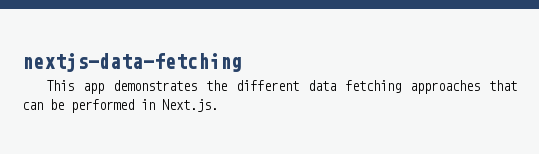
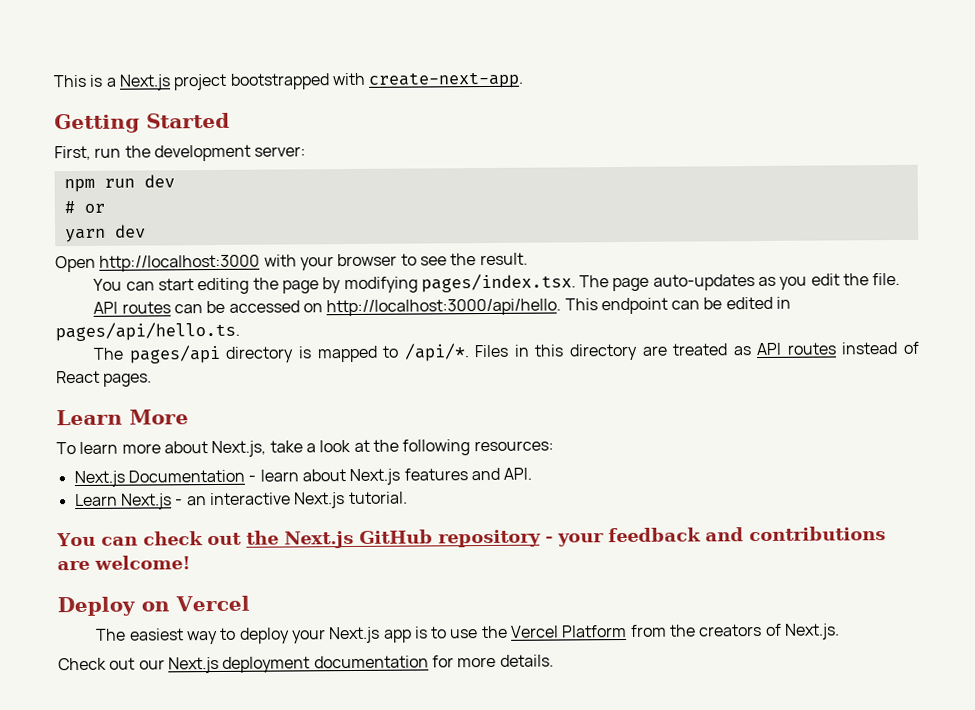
[22,53,242,72] [45,80,517,94] [22,99,218,113] nextjs-data-fetching // This app demonstrates the different data fetching approaches that can be performed in Next.js. -> [53,71,525,91] [54,112,230,134] [54,144,307,162] [63,174,175,193] [63,201,105,214] [64,224,146,243] [55,252,528,273] [93,272,901,295] [93,296,792,317] [55,321,240,342] [93,341,921,364] [56,370,153,387] [56,409,189,426] [56,439,554,458] [73,467,533,488] [74,491,408,510] [56,526,886,549] [57,555,191,571] [57,595,250,617] [95,623,841,645] [58,654,554,674] This is a Next.js project bootstrapped with create-next-app. // Getting Started // First, run the development server: // npm run dev // # or // yarn dev // Open http://localhost:3000 with your browser to see the result. // You can start editing the page by modifying pages/index.tsx. The page auto-updates as you edit the file. // API routes can be accessed on http://localhost:3000/api/hello. This endpoint can be edited in pages/api/hello.ts. // The pages/api directory is mapped to /api/*. Files in this directory are treated as API routes instead of React pages. // Learn More // To learn more about Next.js, take a look at the following resources: // Next.js Documentation - learn about Next.js features and API. // Learn Next.js - an interactive Next.js tutorial. // You can check out the Next.js GitHub repository - your feedback and contributions are welcome! // Deploy on Vercel // The easiest way to deploy your Next.js app is to use the Vercel Platform from the creators of Next.js. // Check out our Next.js deployment documentation for more details.

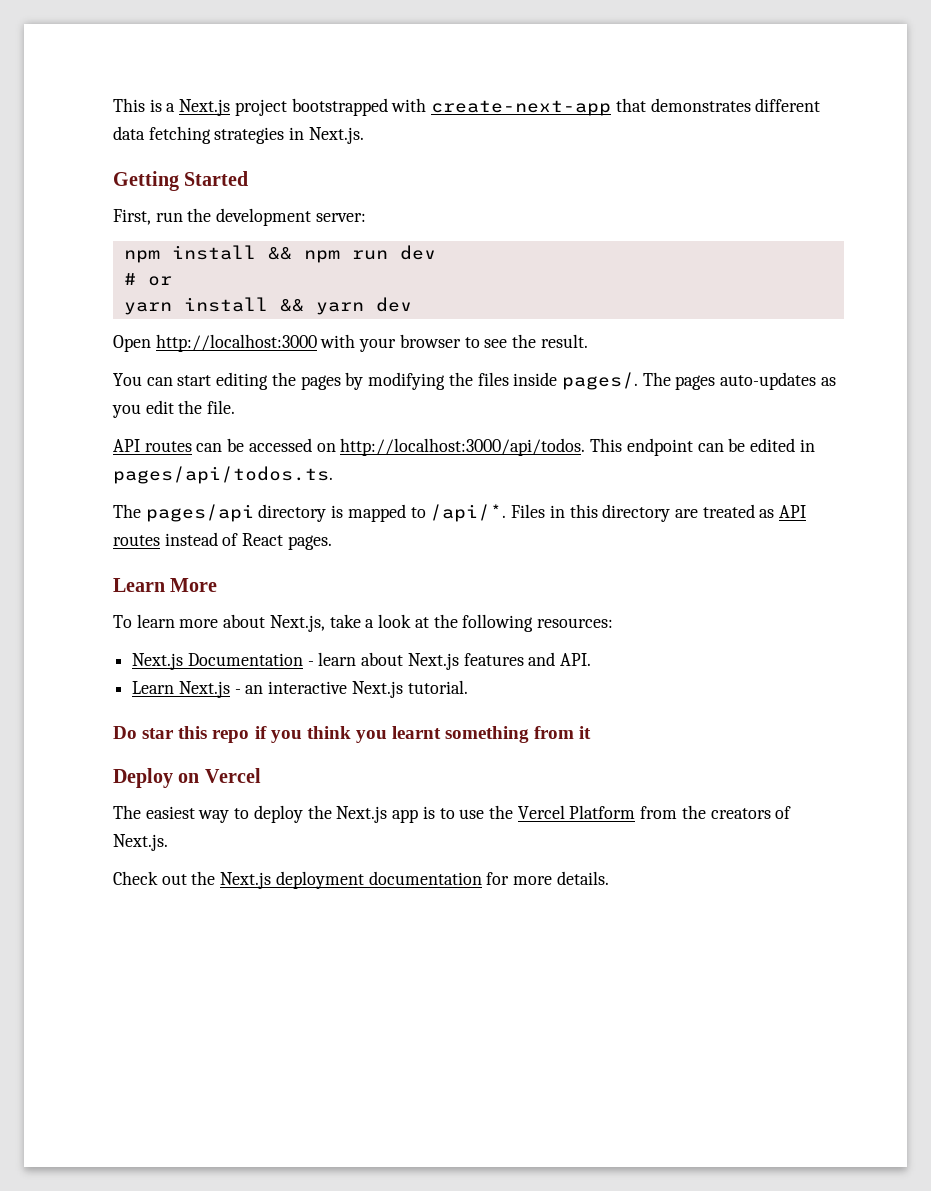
[368,71,525,89] create-next-app. -> [431,98,821,116] [113,126,364,144] create-next-app that demonstrates different data fetching strategies in Next.js.
(95, 185) none -> [171,245,340,263] install && npm
(106, 235) none -> [183,297,364,315] install && yarn
[281,280,319,294] page -> [300,375,341,390] pages
[420,273,650,293] pages/index.tsx. The page -> [448,372,716,390] the files inside pages/. The pages
[326,298,562,317] http://localhost:3000/api/hello. -> [340,438,586,456] http://localhost:3000/api/todos.
[55,321,240,342] pages/api/hello.ts. -> [113,466,333,484] pages/api/todos.ts.
[56,526,886,549] [57,555,191,571] You can check out the Next.js GitHub repository - your feedback and contributions are welcome! -> [113,726,592,743] Do star this repo if you think you learnt something from it
[291,629,326,644] your -> [307,805,332,819] the
[138,659,165,670] our -> [191,871,216,885] the

